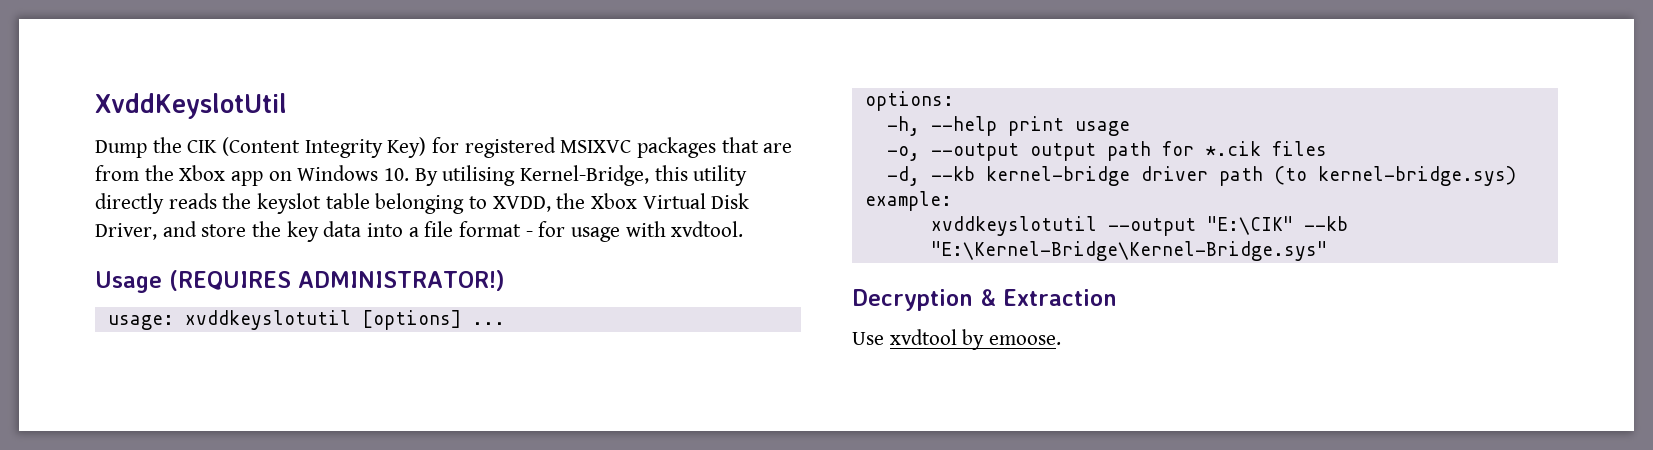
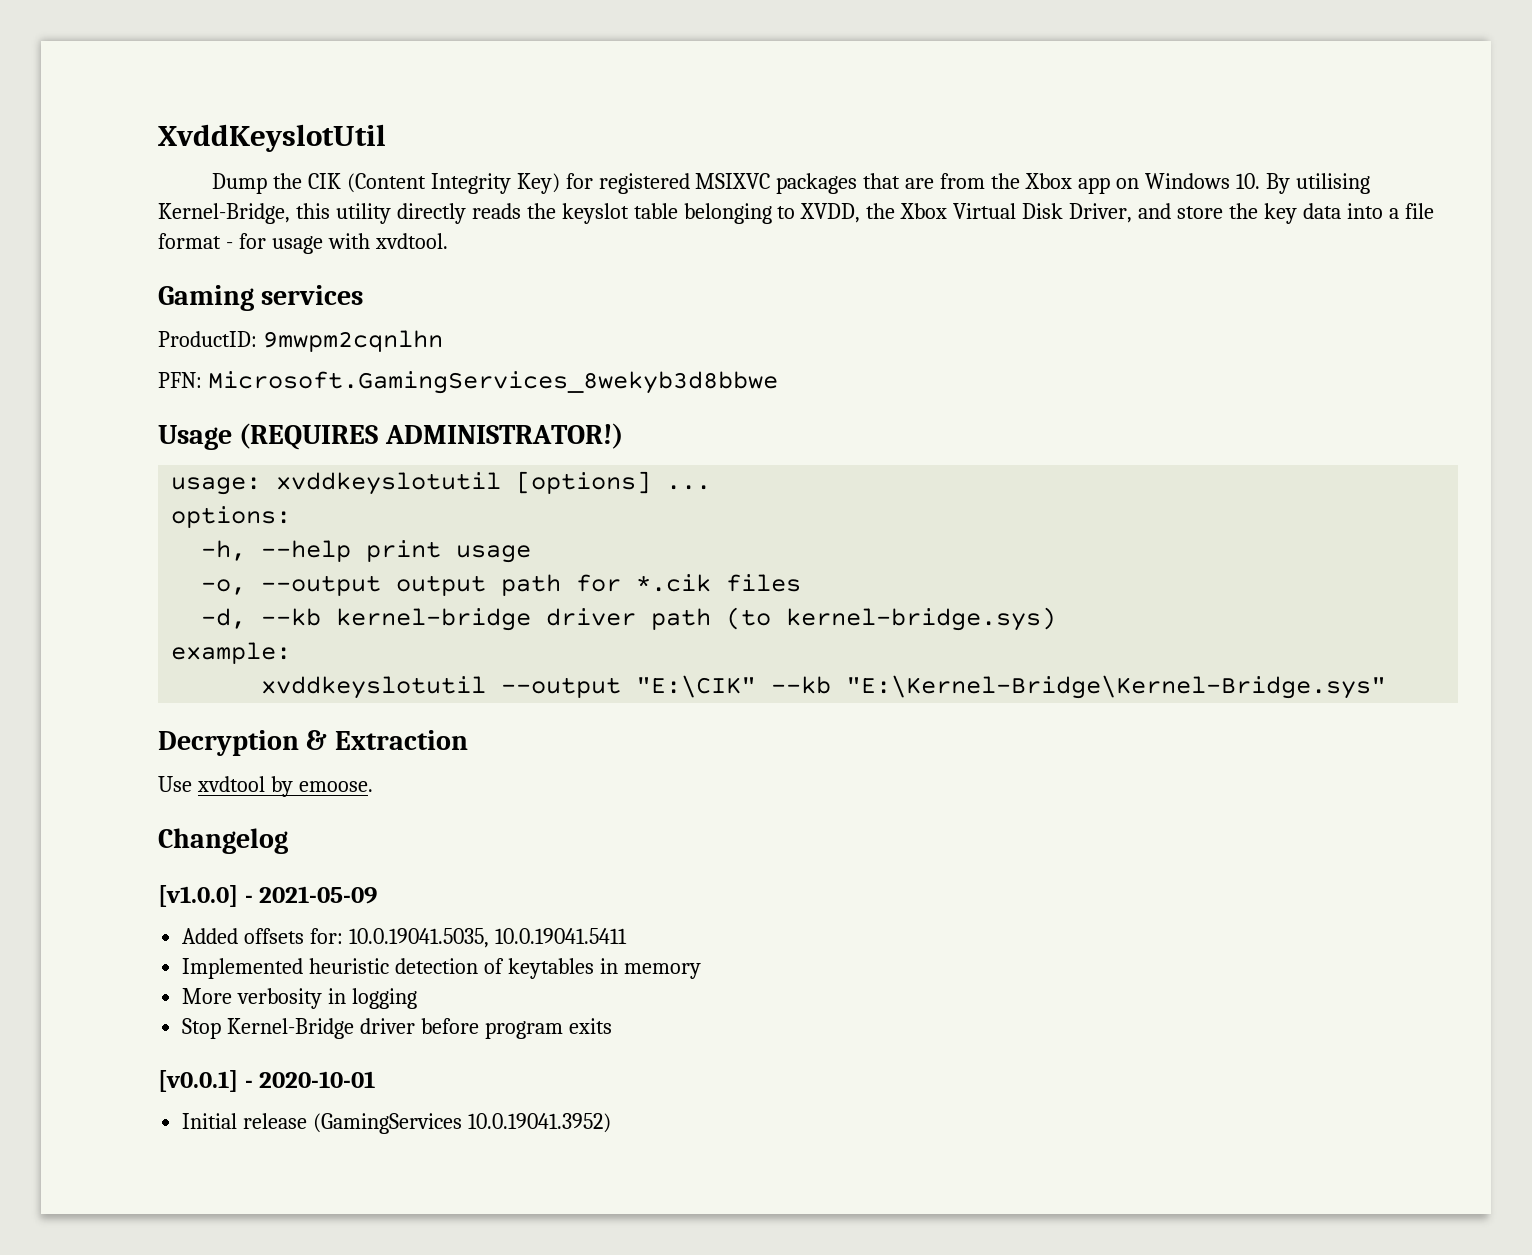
(744, 229) none -> [158,285,364,311] [158,330,443,352] [158,371,778,394] // Gaming services // ProductID: 9mwpm2cqnlhn // PFN: Microsoft.GamingServices_8wekyb3d8bbwe
(1062, 340) none -> [158,828,288,854] [158,885,378,907] [182,928,627,948] [182,958,701,979] [182,988,418,1009] [182,1018,612,1039] [158,1070,376,1092] [182,1113,612,1134] // Changelog // [v1.0.0] - 2021-05-09 // Added offsets for: 10.0.19041.5035, 10.0.19041.5411 // Implemented heuristic detection of keytables in memory // More verbosity in logging // Stop Kernel-Bridge driver before program exits // [v0.0.1] - 2020-10-01 // Initial release (GamingServices 10.0.19041.3952)

